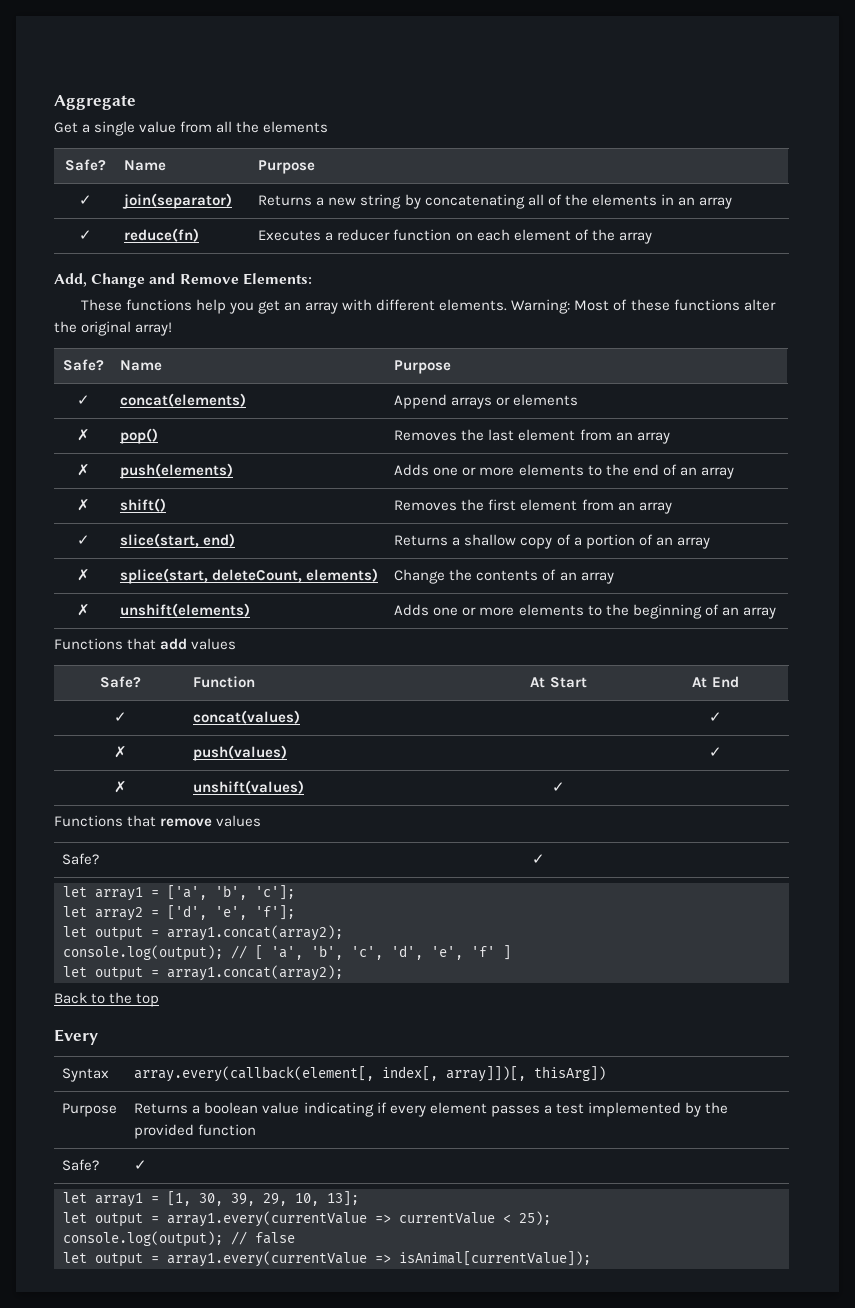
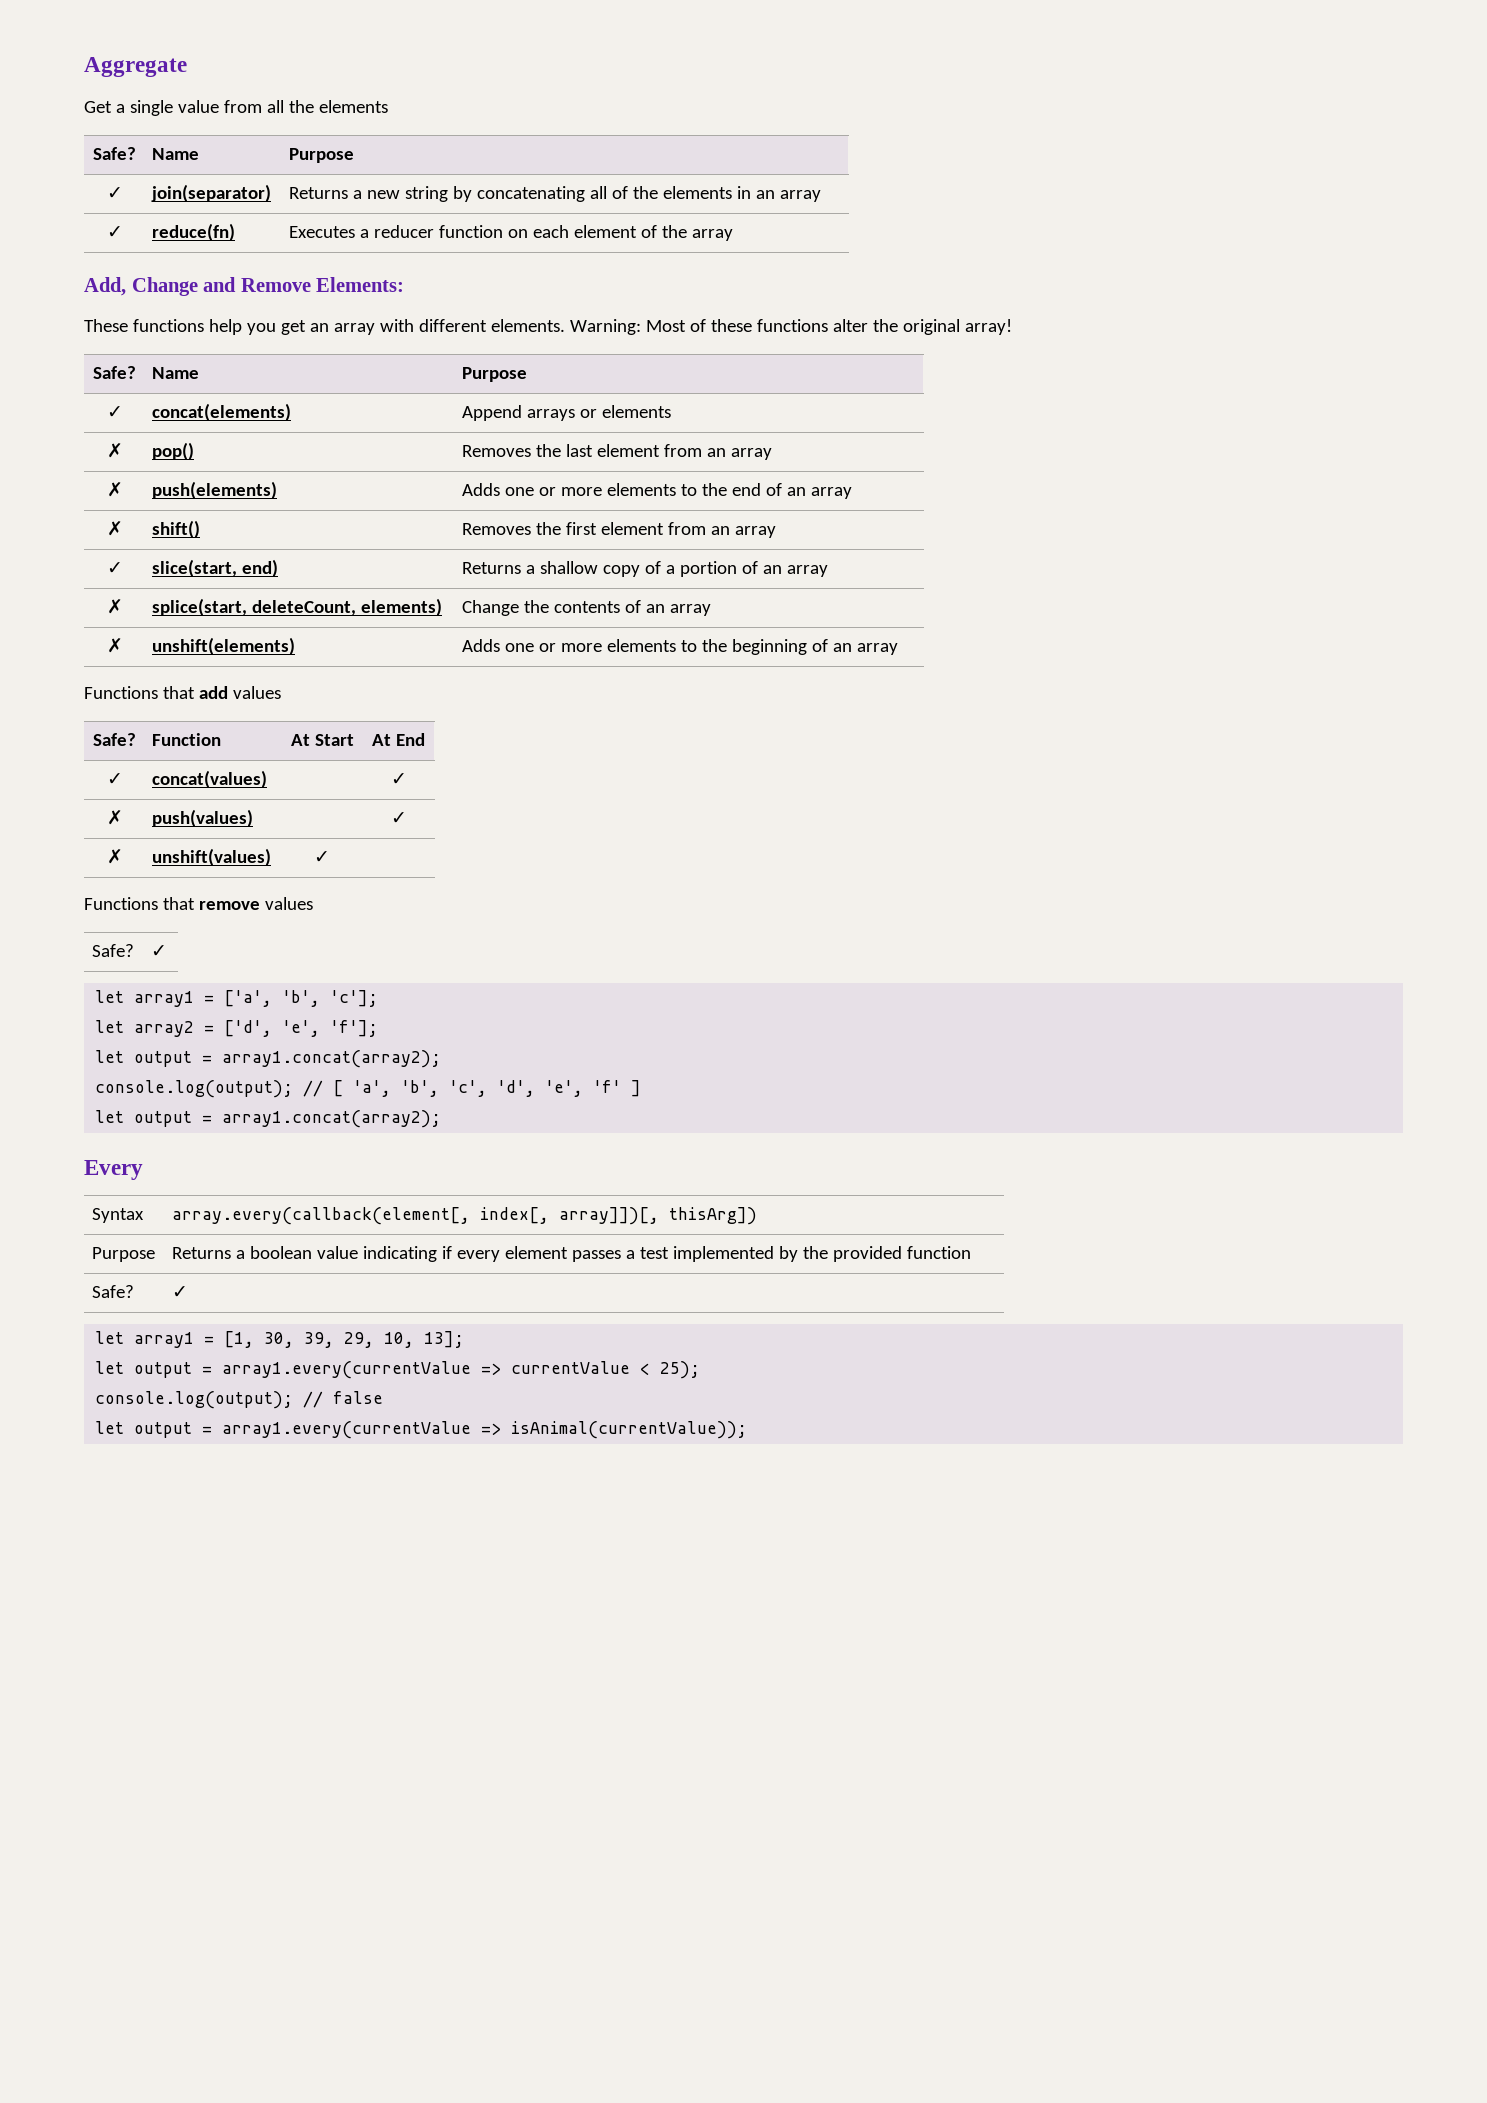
[54,992,160,1007] // Back to the top -> (442, 1119) none
[399,1251,591,1266] isAnimal[currentValue]); -> [511,1421,748,1439] isAnimal(currentValue));

